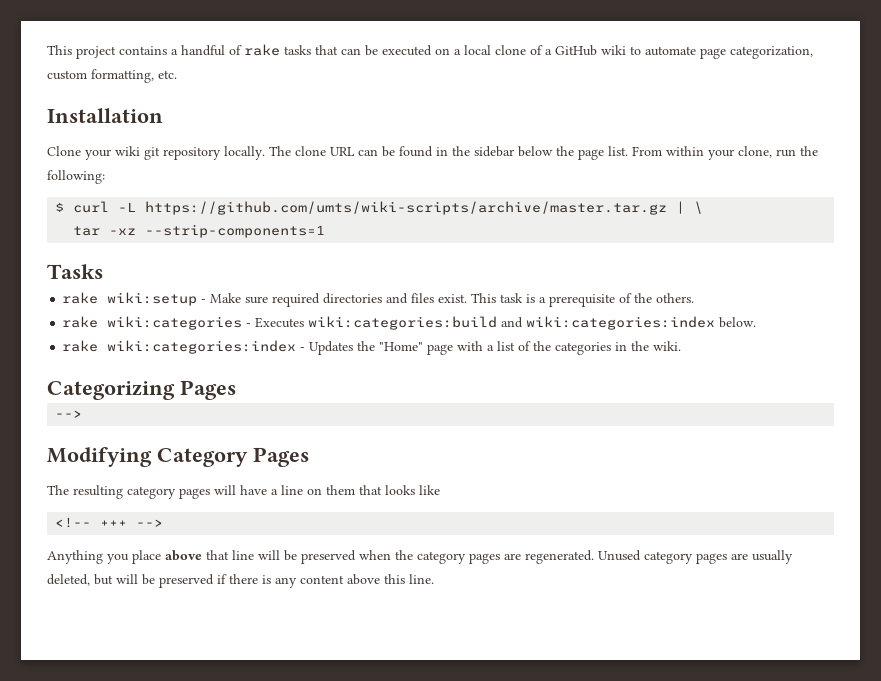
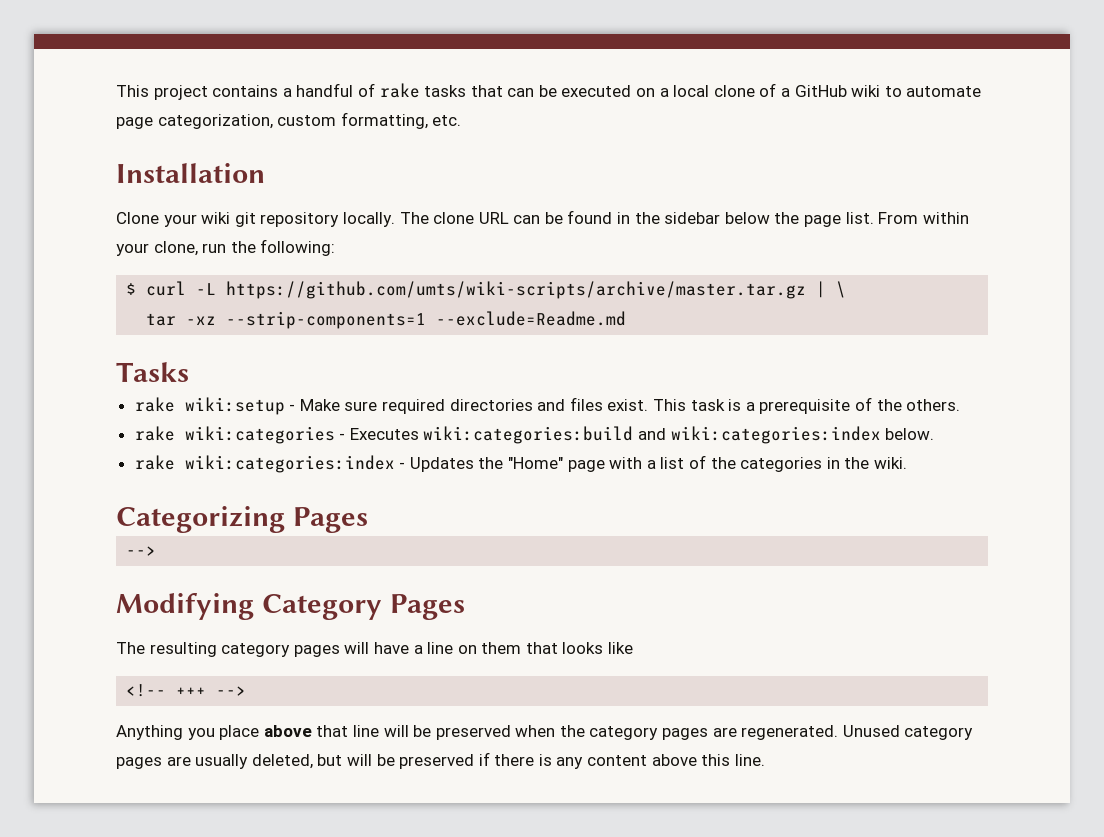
(326, 231) none -> [436,311,627,326] --exclude=Readme.md

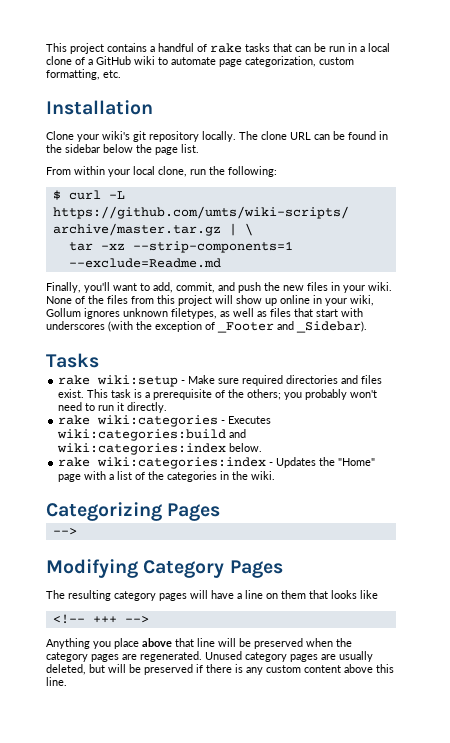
[561,85,656,97] executed on -> [329,43,357,52] run in
[201,212,231,224] wiki -> [102,131,130,140] wiki's
(874, 218) none -> (199, 148) //
(149, 249) none -> [133,166,155,175] local
(627, 318) none -> [46,282,392,293] [46,295,374,306] [46,308,363,319] [46,321,367,333] // Finally, you'll want to add, commit, and push the new files in your wiki. None of the files from this project will show up online in your wiki, Gollum ignores unknown filetypes, as well as files that start with underscores (with the exception of _Footer and _Sidebar).
[906,399,961,411] others. -> [247,389,378,400] [58,402,168,413] others; you probably won't need to run it directly.
(584, 763) none -> [266,665,301,673] custom

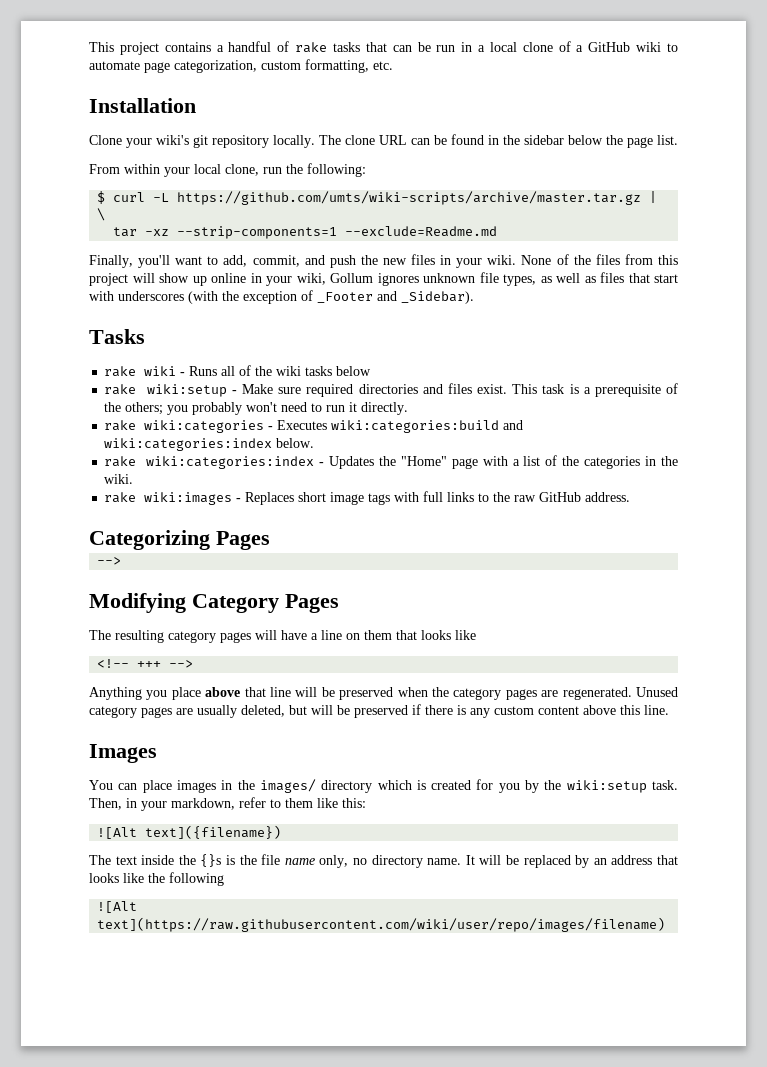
[171,308,217,319] filetypes, -> [479,272,536,286] file types,
(99, 360) none -> [104,365,372,377] // rake wiki - Runs all of the wiki tasks below
(276, 475) none -> [104,491,631,505] // rake wiki:images - Replaces short image tags with full links to the raw GitHub address.
(67, 681) none -> [89,744,157,763] [89,779,678,793] [89,797,366,811] [97,825,282,839] [89,854,679,868] [89,872,224,886] [97,901,138,913] [97,917,666,932] // Images // You can place images in the images/ directory which is created for you by the wiki:setup task. Then, in your markdown, refer to them like this: // ![Alt text]({filename}) // The text inside the {}s is the file name only, no directory name. It will be replaced by an address that looks like the following // ![Alt text](https://raw.githubusercontent.com/wiki/user/repo/images/filename)

